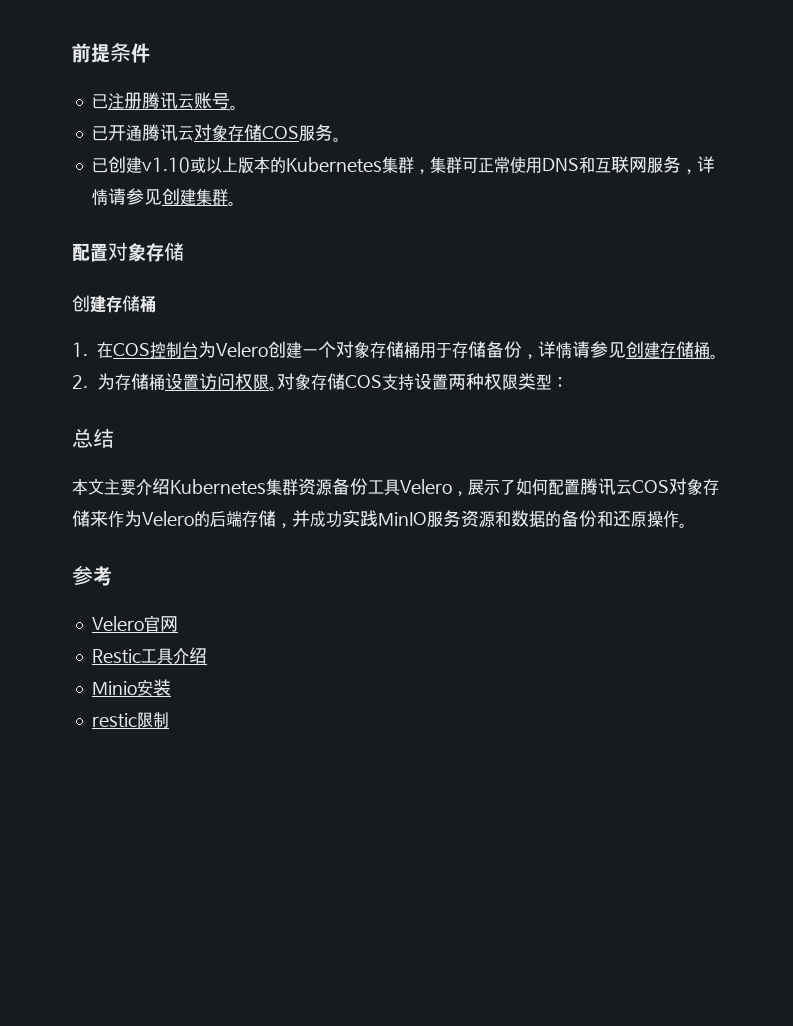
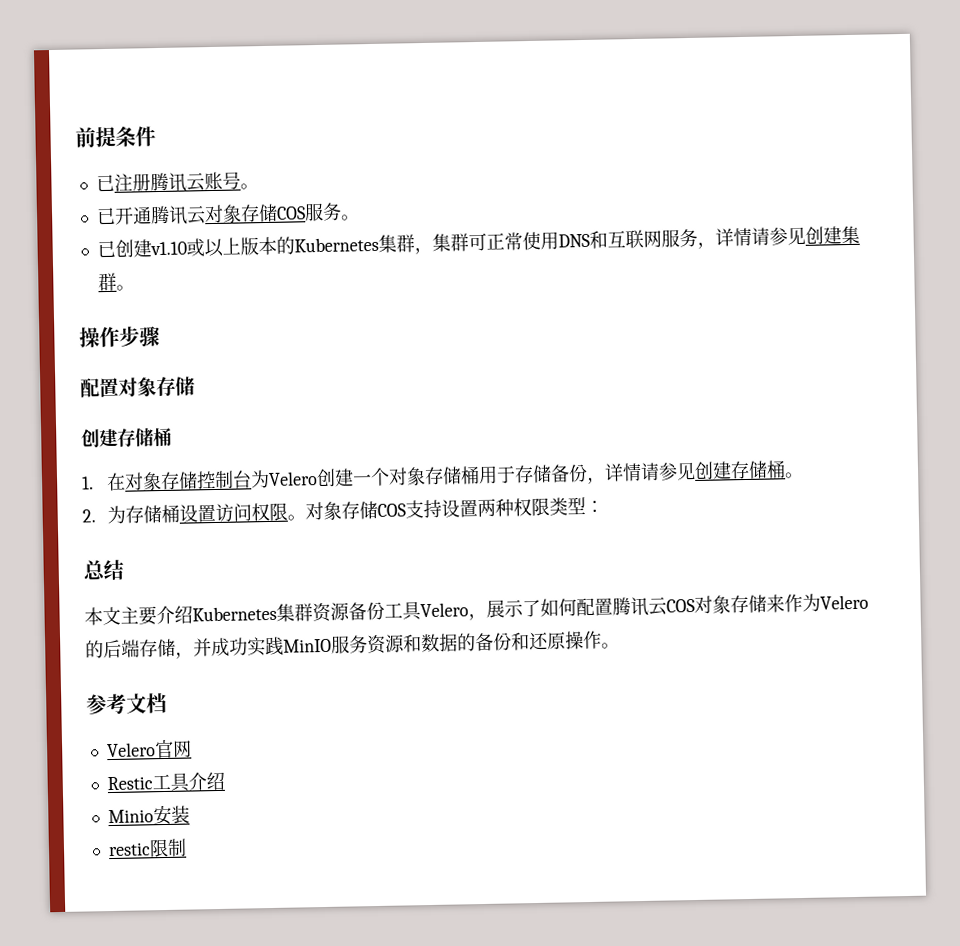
(236, 203) none -> [79,326,160,348] // 操作步骤
[113,343,150,356] COS -> [123,471,198,491] 对象存储
(112, 576) none -> [126,692,167,714] 文档

